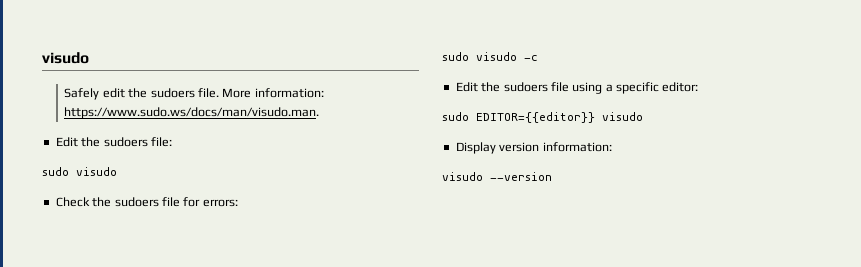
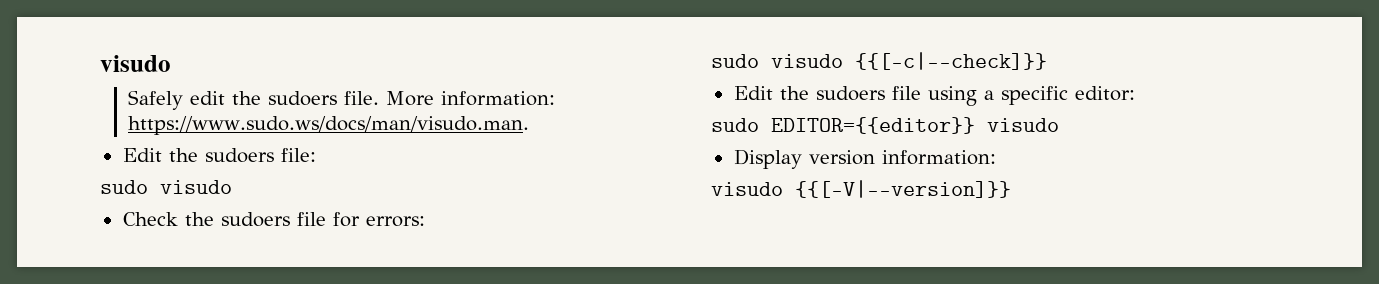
[524,55,538,61] -c -> [855,52,1047,70] {{[-c|--check]}}
[490,172,552,181] --version -> [795,180,1011,198] {{[-V|--version]}}

